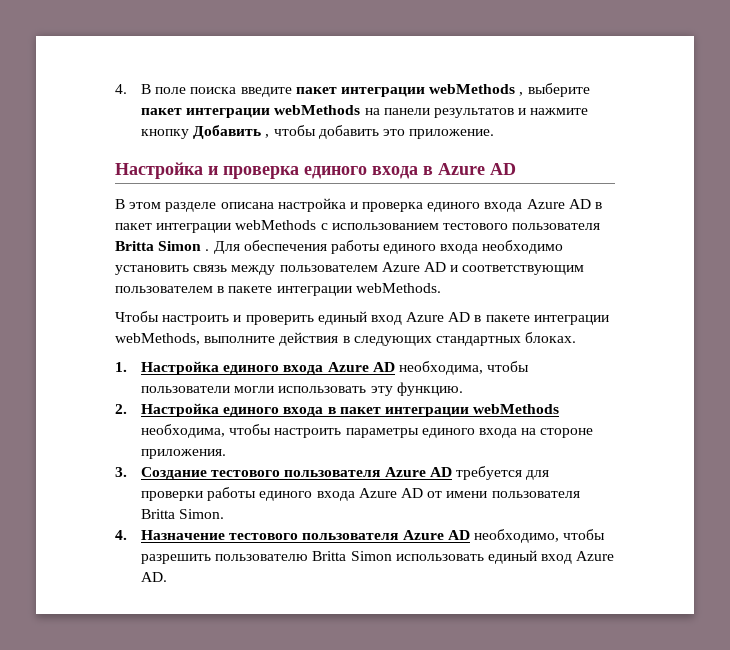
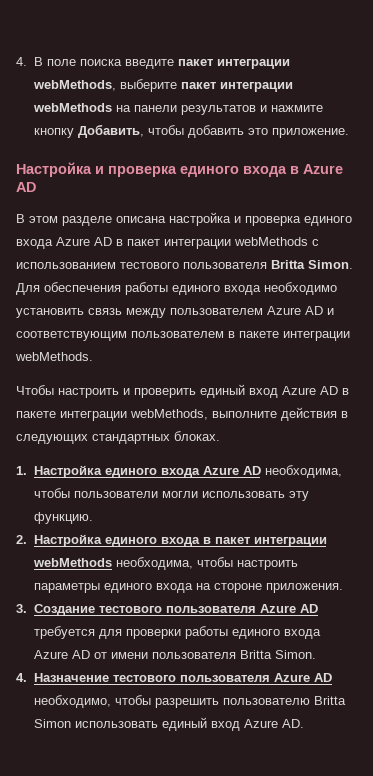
[429,84,524,96] webMethods , -> [32,80,116,91] webMethods,
[193,125,270,139] Добавить , -> [77,124,144,138] Добавить,
[158,241,210,251] Simon . -> [308,260,353,269] Simon.

